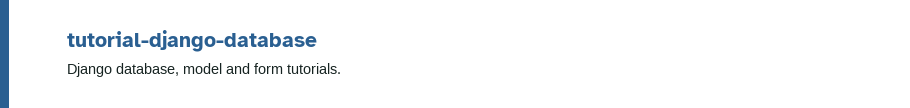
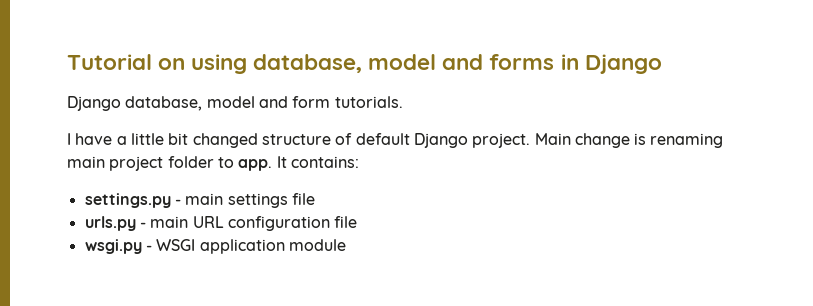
[67,30,317,52] tutorial-django-database -> [67,54,662,74] Tutorial on using database, model and forms in Django
(341, 68) none -> [67,133,724,148] [67,156,359,171] [84,193,315,208] [84,216,358,231] [84,239,346,254] // I have a little bit changed structure of default Django project. Main change is renaming main project folder to app. It contains: // settings.py - main settings file // urls.py - main URL configuration file // wsgi.py - WSGI application module

